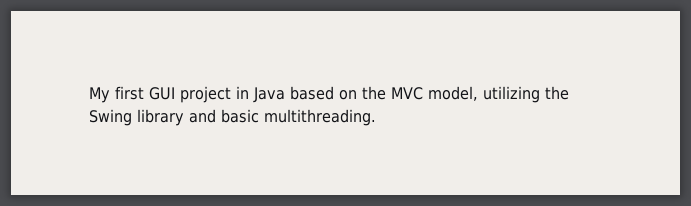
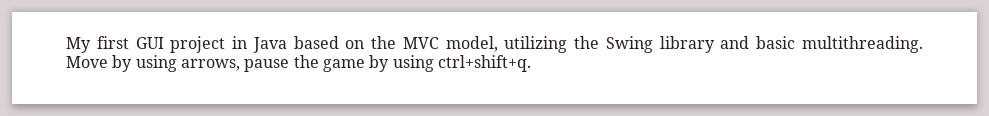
(376, 117) none -> [66,55,531,72] Move by using arrows, pause the game by using ctrl+shift+q.

